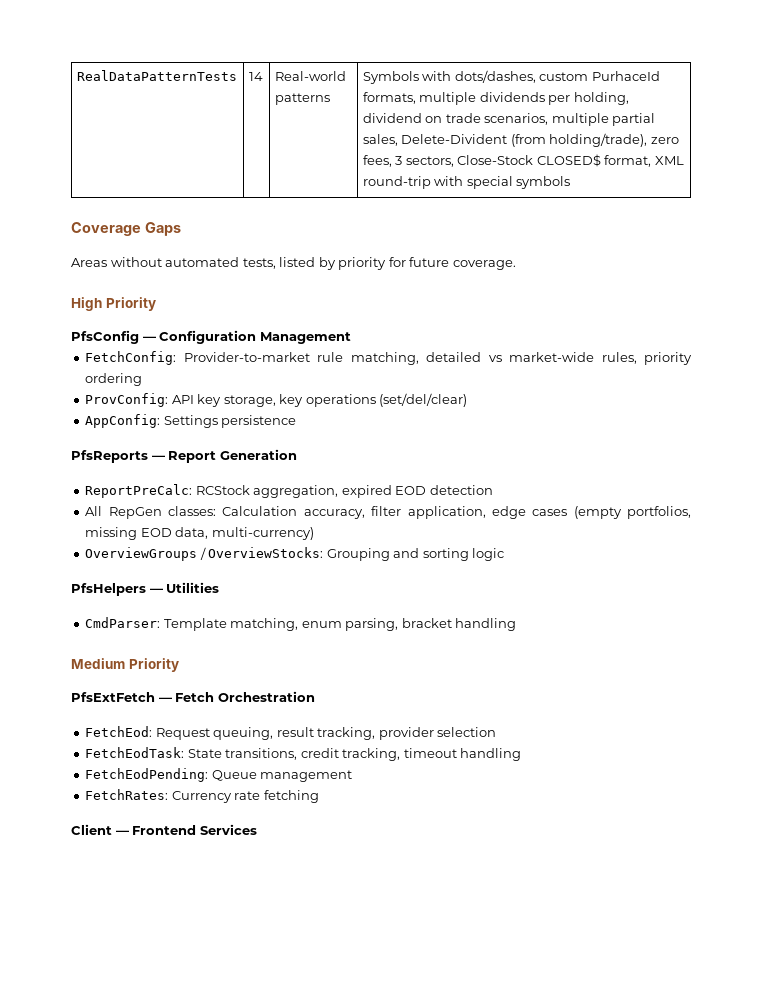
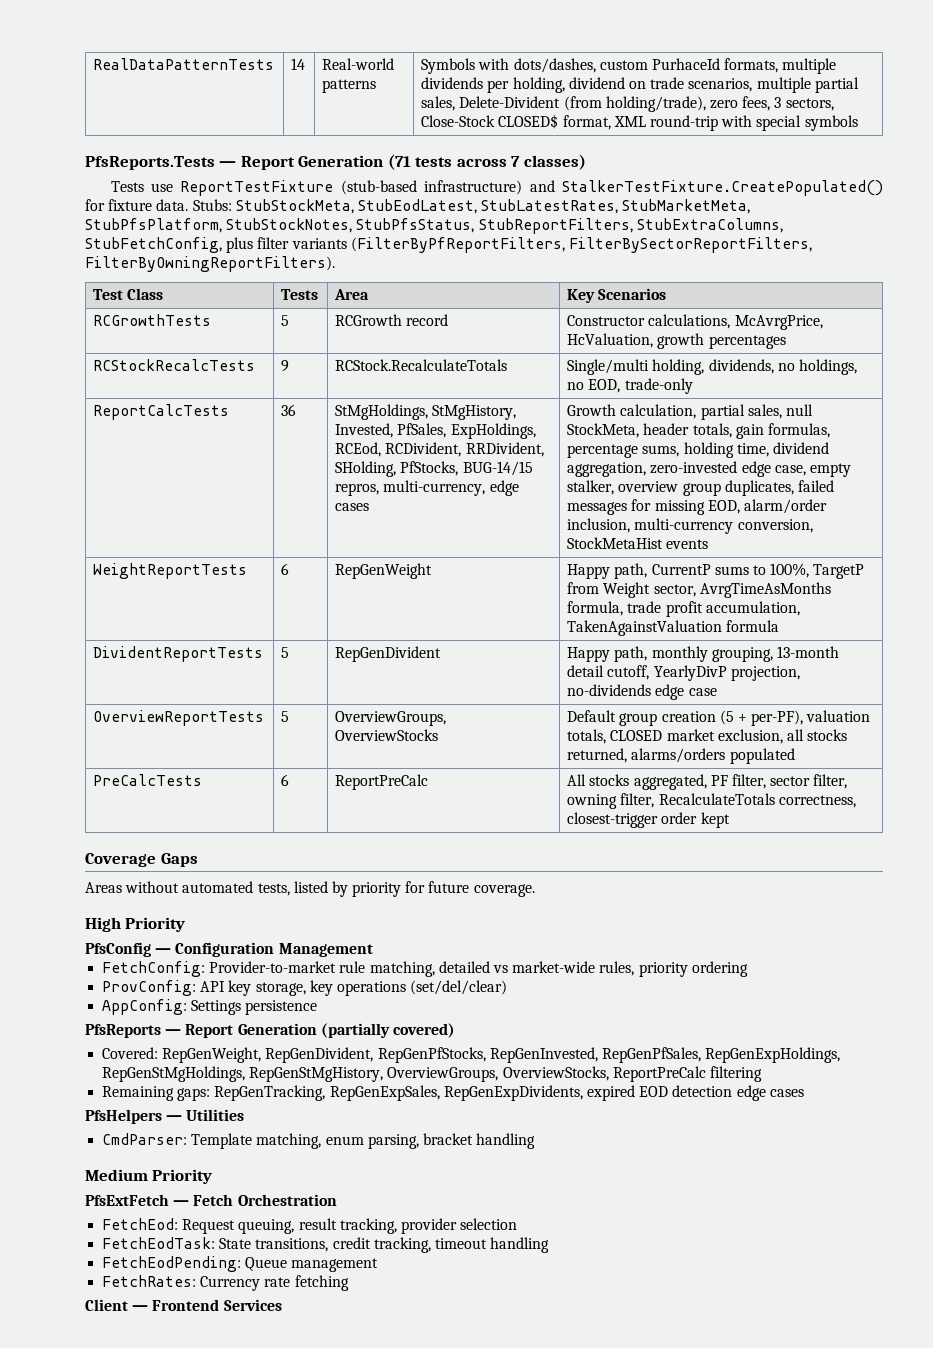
(571, 182) none -> [85,154,586,170] [110,180,883,196] [85,199,751,214] [85,218,783,234] [85,237,812,253] [85,256,335,272] [93,288,164,300] [281,289,319,300] [334,289,370,300] [567,288,667,303] [93,314,212,326] [281,315,290,326] [335,314,449,326] [567,314,823,330] [567,333,786,349] [93,359,256,371] [281,360,290,372] [335,359,508,371] [567,359,857,375] [567,378,693,394] [93,404,230,420] [281,404,297,416] [335,404,517,420] [335,423,536,439] [335,442,544,457] [335,461,533,477] [335,480,519,496] [335,503,370,511] [567,404,813,420] [567,423,830,439] [567,442,829,458] [567,461,851,477] [567,480,834,496] [567,499,827,515] [567,518,813,534] [567,537,709,549] [93,563,248,579] [281,563,290,575] [335,563,433,579] [567,563,865,579] [567,582,831,598] [567,601,800,617] [567,620,780,636] [93,646,264,662] [281,647,290,658] [335,646,442,662] [567,646,839,662] [567,665,800,681] [567,684,717,700] [93,710,265,726] [281,711,290,722] [335,711,447,726] [335,729,439,741] [567,710,871,726] [567,729,848,744] [567,748,795,764] [93,774,203,786] [281,774,290,786] [335,774,429,790] [567,774,848,790] [567,793,856,809] [567,812,730,828] // PfsReports.Tests — Report Generation (71 tests across 7 classes) // Tests use ReportTestFixture (stub-based infrastructure) and StalkerTestFixture.CreatePopulated() for fixture data. Stubs: StubStockMeta, StubEodLatest, StubLatestRates, StubMarketMeta, StubPfsPlatform, StubStockNotes, StubPfsStatus, StubReportFilters, StubExtraColumns, StubFetchConfig, plus filter variants (FilterByPfReportFilters, FilterBySectorReportFilters, FilterByOwningReportFilters). // Test Class | Tests | Area | Key Scenarios // RCGrowthTests | 5 | RCGrowth record | Constructor calculations, McAvrgPrice, HcValuation, growth percentages // RCStockRecalcTests | 9 | RCStock.RecalculateTotals | Single/multi holding, dividends, no holdings, no EOD, trade-only // ReportCalcTests | 36 | StMgHoldings, StMgHistory, Invested, PfSales, ExpHoldings, RCEod, RCDivident, RRDivident, SHolding, PfStocks, BUG-14/15 repros, multi-currency, edge cases | Growth calculation, partial sales, null StockMeta, header totals, gain formulas, percentage sums, holding time, dividend aggregation, zero-invested edge case, empty stalker, overview group duplicates, failed messages for missing EOD, alarm/order inclusion, multi-currency conversion, StockMetaHist events // WeightReportTests | 6 | RepGenWeight | Happy path, CurrentP sums to 100%, TargetP from Weight sector, AvrgTimeAsMonths formula, trade profit accumulation, TakenAgainstValuation formula // DividentReportTests | 5 | RepGenDivident | Happy path, monthly grouping, 13-month detail cutoff, YearlyDivP projection, no-dividends edge case // OverviewReportTests | 5 | OverviewGroups, OverviewStocks | Default group creation (5 + per-PF), valuation totals, CLOSED market exclusion, all stocks returned, alarms/orders populated // PreCalcTests | 6 | ReportPreCalc | All stocks aggregated, PF filter, sector filter, owning filter, RecalculateTotals correctness, closest-trigger order kept
[85,484,493,498] [85,506,692,519] [85,527,314,540] [85,547,505,561] // ReportPreCalc: RCStock aggregation, expired EOD detection // All RepGen classes: Calculation accuracy, filter application, edge cases (empty portfolios, missing EOD data, multi-currency) // OverviewGroups / OverviewStocks: Grouping and sorting logic -> [320,1023,455,1038] [102,1047,841,1063] [102,1066,762,1082] [102,1085,804,1101] (partially covered) // Covered: RepGenWeight, RepGenDivident, RepGenPfStocks, RepGenInvested, RepGenPfSales, RepGenExpHoldings, RepGenStMgHoldings, RepGenStMgHistory, OverviewGroups, OverviewStocks, ReportPreCalc filtering // Remaining gaps: RepGenTracking, RepGenExpSales, RepGenExpDividents, expired EOD detection edge cases

